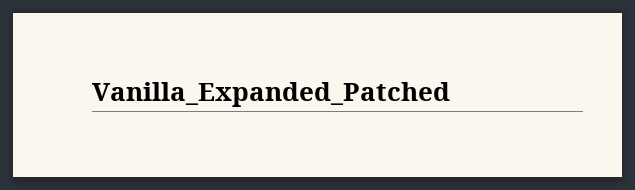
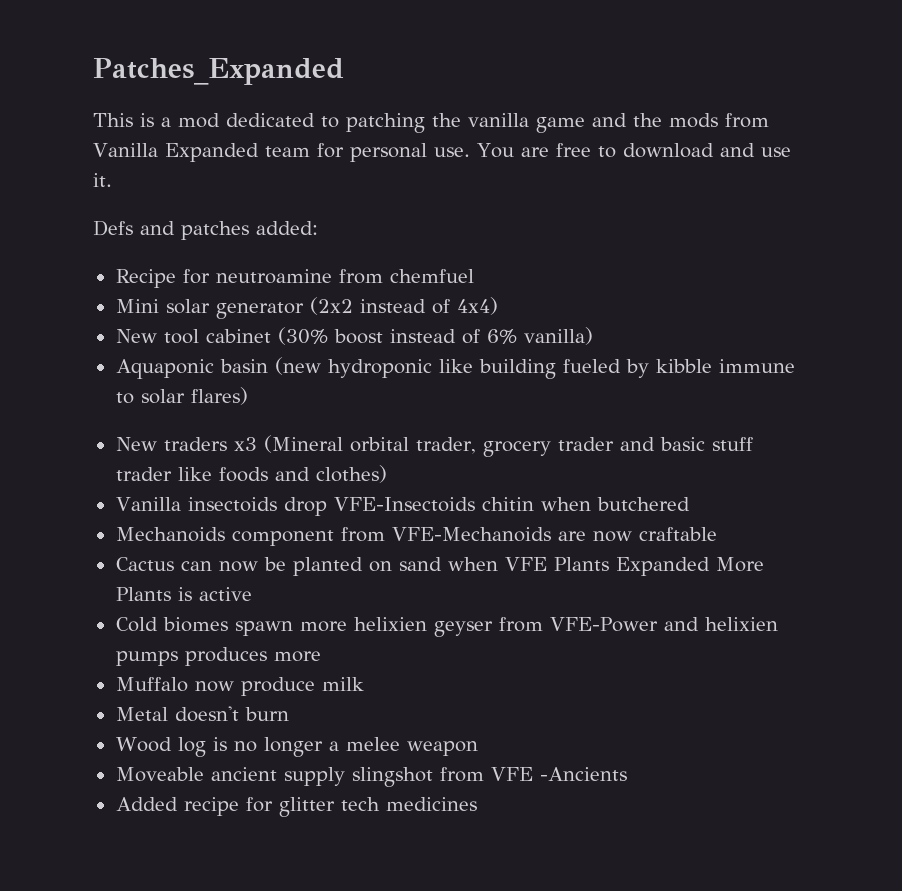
[92,82,450,107] Vanilla_Expanded_Patched -> [93,58,344,85] [93,113,769,133] [93,143,791,162] [93,173,112,187] [93,220,318,240] [115,269,474,288] [115,297,498,319] [115,327,593,345] [115,357,795,379] [115,387,248,405] [115,435,753,457] [115,465,387,483] [115,497,690,516] [115,527,717,546] [115,557,764,576] [115,587,252,601] [115,617,778,637] [115,647,321,666] [115,677,364,696] [115,706,289,722] [115,737,478,757] [115,767,627,787] [115,797,477,817] Patches_Expanded // This is a mod dedicated to patching the vanilla game and the mods from Vanilla Expanded team for personal use. You are free to download and use it. // Defs and patches added: // Recipe for neutroamine from chemfuel // Mini solar generator (2x2 instead of 4x4) // New tool cabinet (30% boost instead of 6% vanilla) // Aquaponic basin (new hydroponic like building fueled by kibble immune to solar flares) // New traders x3 (Mineral orbital trader, grocery trader and basic stuff trader like foods and clothes) // Vanilla insectoids drop VFE-Insectoids chitin when butchered // Mechanoids component from VFE-Mechanoids are now craftable // Cactus can now be planted on sand when VFE Plants Expanded More Plants is active // Cold biomes spawn more helixien geyser from VFE-Power and helixien pumps produces more // Muffalo now produce milk // Metal doesn't burn // Wood log is no longer a melee weapon // Moveable ancient supply slingshot from VFE -Ancients // Added recipe for glitter tech medicines

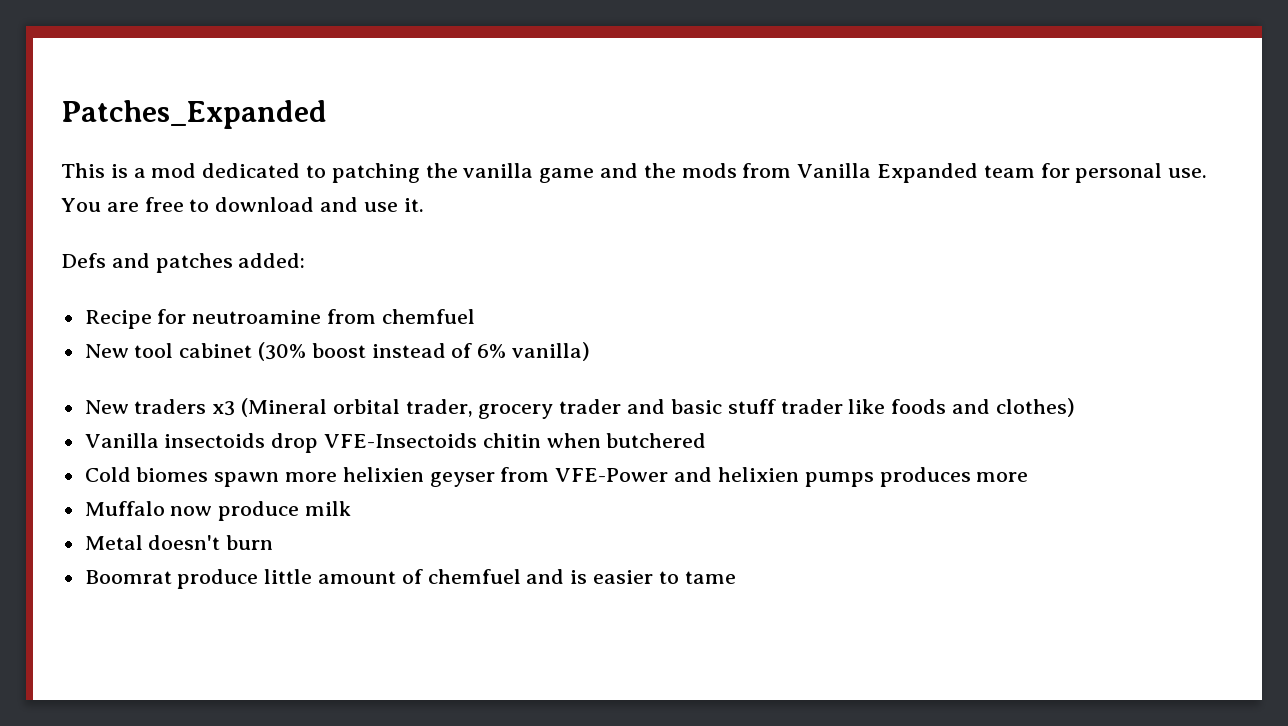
[115,297,498,319] // Mini solar generator (2x2 instead of 4x4) -> (475, 316) none
[115,357,795,379] [115,387,248,405] // Aquaponic basin (new hydroponic like building fueled by kibble immune to solar flares) -> (591, 351) none
[115,527,717,546] [115,557,764,576] [115,587,252,601] // Mechanoids component from VFE-Mechanoids are now craftable // Cactus can now be planted on sand when VFE Plants Expanded More Plants is active -> (707, 440) none
[115,737,478,757] [115,767,627,787] [115,797,477,817] Wood log is no longer a melee weapon // Moveable ancient supply slingshot from VFE -Ancients // Added recipe for glitter tech medicines -> [84,569,736,589] Boomrat produce little amount of chemfuel and is easier to tame

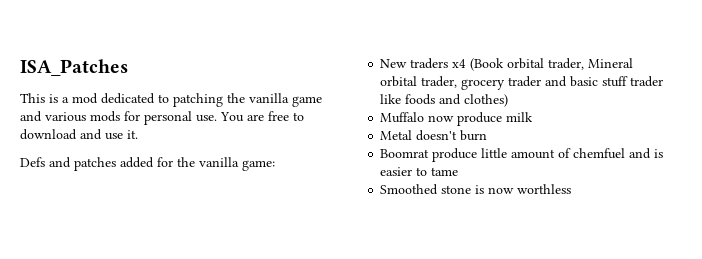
[61,100,327,129] Patches_Expanded -> [20,59,128,76] ISA_Patches
[643,163,1035,183] the mods from Vanilla Expanded team -> [45,111,120,122] various mods
[238,253,306,268] [84,309,475,329] [84,342,591,361] [84,398,328,417] added: // Recipe for neutroamine from chemfuel // New tool cabinet (30% boost instead of 6% vanilla) // New traders x3 (Mineral -> [120,157,275,171] [380,58,634,71] added for the vanilla game: // New traders x4 (Book orbital trader, Mineral
[84,433,707,453] [84,467,1029,487] // Vanilla insectoids drop VFE-Insectoids chitin when butchered // Cold biomes spawn more helixien geyser from VFE-Power and helixien pumps produces more -> (509, 100) none
(736, 577) none -> [380,184,572,195] // Smoothed stone is now worthless

